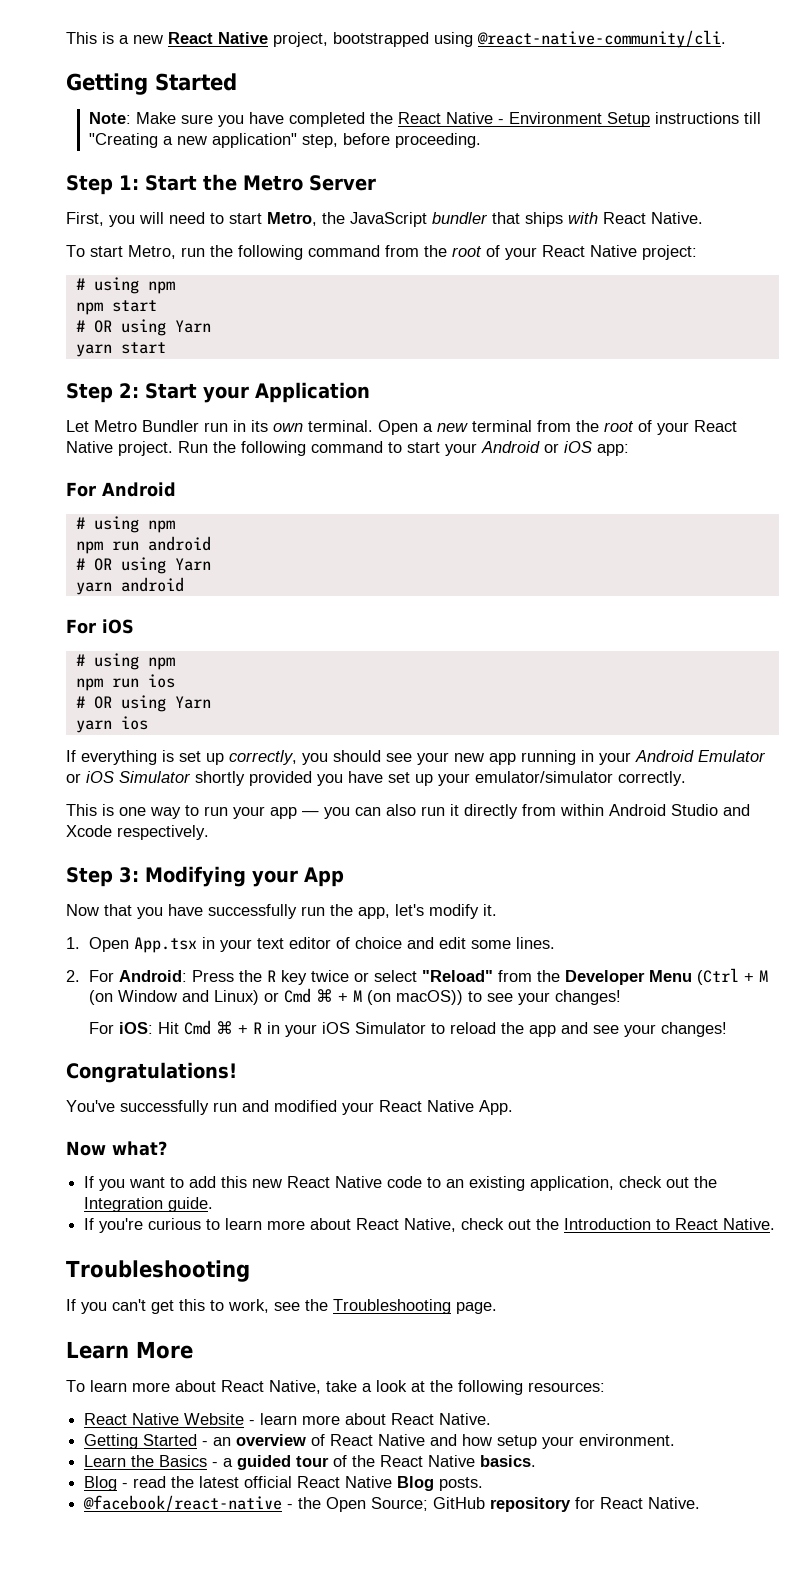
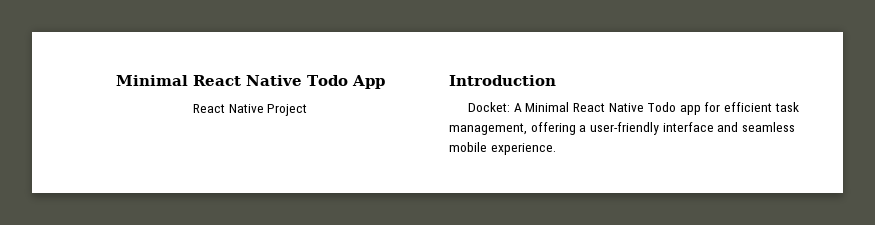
[66,30,726,48] [66,73,237,95] [88,112,761,127] [88,133,481,148] [66,174,376,195] [66,212,703,227] [66,245,697,260] [75,277,175,294] [75,300,157,315] [75,319,211,336] [75,342,166,357] [66,382,370,403] [66,420,737,435] [66,441,629,456] [66,482,176,497] [75,516,175,533] [75,536,211,554] [75,557,211,574] [75,577,184,595] [66,619,134,634] [75,653,175,670] [75,674,175,691] [75,695,211,712] [75,716,148,733] [66,750,766,765] [66,771,686,786] [66,804,750,819] [66,825,209,840] [66,866,344,887] [66,904,497,919] [66,937,555,953] [66,968,768,985] [88,988,621,1005] [88,1020,727,1037] [66,1062,237,1083] [66,1100,513,1115] [66,1141,167,1156] [84,1176,718,1191] [84,1197,214,1212] [84,1218,776,1233] [66,1260,250,1282] [66,1299,497,1314] [66,1341,193,1359] [66,1380,605,1395] [84,1413,492,1425] [84,1434,676,1449] [84,1455,537,1470] [84,1476,484,1491] [83,1495,701,1512] This is a new React Native project, bootstrapped using @react-native-community/cli. // Getting Started // Note: Make sure you have completed the React Native - Environment Setup instructions till "Creating a new application" step, before proceeding. // Step 1: Start the Metro Server // First, you will need to start Metro, the JavaScript bundler that ships with React Native. // To start Metro, run the following command from the root of your React Native project: // # using npm // npm start // # OR using Yarn // yarn start // Step 2: Start your Application // Let Metro Bundler run in its own terminal. Open a new terminal from the root of your React Native project. Run the following command to start your Android or iOS app: // For Android // # using npm // npm run android // # OR using Yarn // yarn android // For iOS // # using npm // npm run ios // # OR using Yarn // yarn ios // If everything is set up correctly, you should see your new app running in your Android Emulator or iOS Simulator shortly provided you have set up your emulator/simulator correctly. // This is one way to run your app — you can also run it directly from within Android Studio and Xcode respectively. // Step 3: Modifying your App // Now that you have successfully run the app, let's modify it. // 1. Open App.tsx in your text editor of choice and edit some lines. // 2. For Android: Press the R key twice or select "Reload" from the Developer Menu (Ctrl + M (on Window and Linux) or Cmd ⌘ + M (on macOS)) to see your changes! // For iOS: Hit Cmd ⌘ + R in your iOS Simulator to reload the app and see your changes! // Congratulations! // You've successfully run and modified your React Native App. // Now what? // If you want to add this new React Native code to an existing application, check out the Integration guide. // If you're curious to learn more about React Native, check out the Introduction to React Native. // Troubleshooting // If you can't get this to work, see the Troubleshooting page. // Learn More // To learn more about React Native, take a look at the following resources: // React Native Website - learn more about React Native. // Getting Started - an overview of React Native and how setup your environment. // Learn the Basics - a guided tour of the React Native basics. // Blog - read the latest official React Native Blog posts. // @facebook/react-native - the Open Source; GitHub repository for React Native. -> [115,75,385,89] [192,104,308,116] [449,75,556,86] [467,102,799,115] [449,122,795,135] [449,142,556,155] Minimal React Native Todo App // React Native Project // Introduction // Docket: A Minimal React Native Todo app for efficient task management, offering a user-friendly interface and seamless mobile experience.

